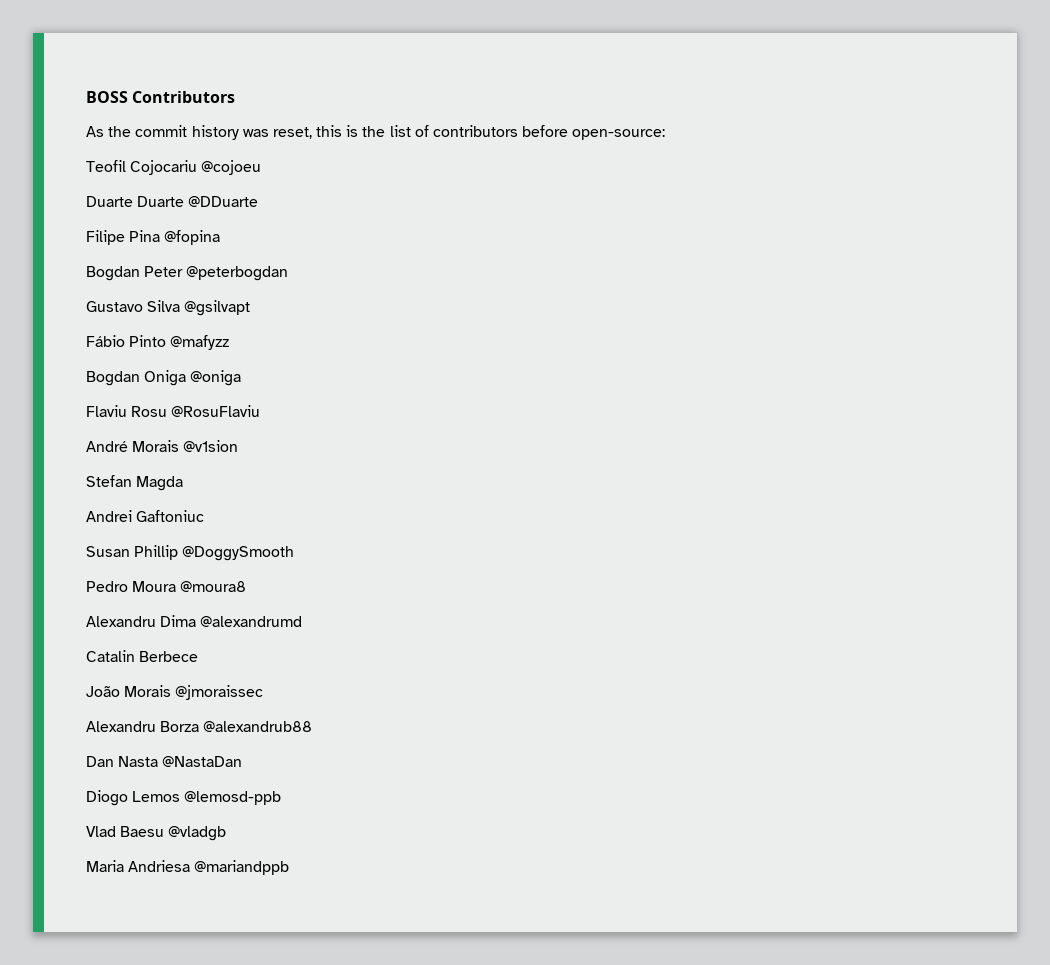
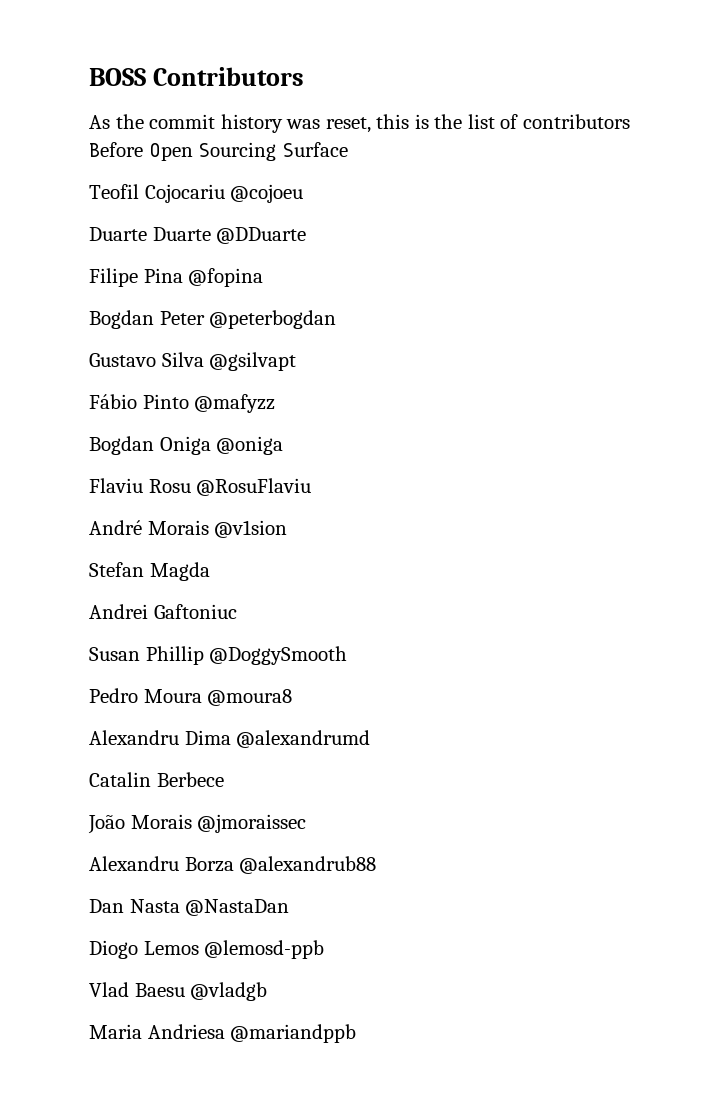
[522,125,666,140] before open-source: -> [89,142,348,161] Before Open Sourcing Surface

